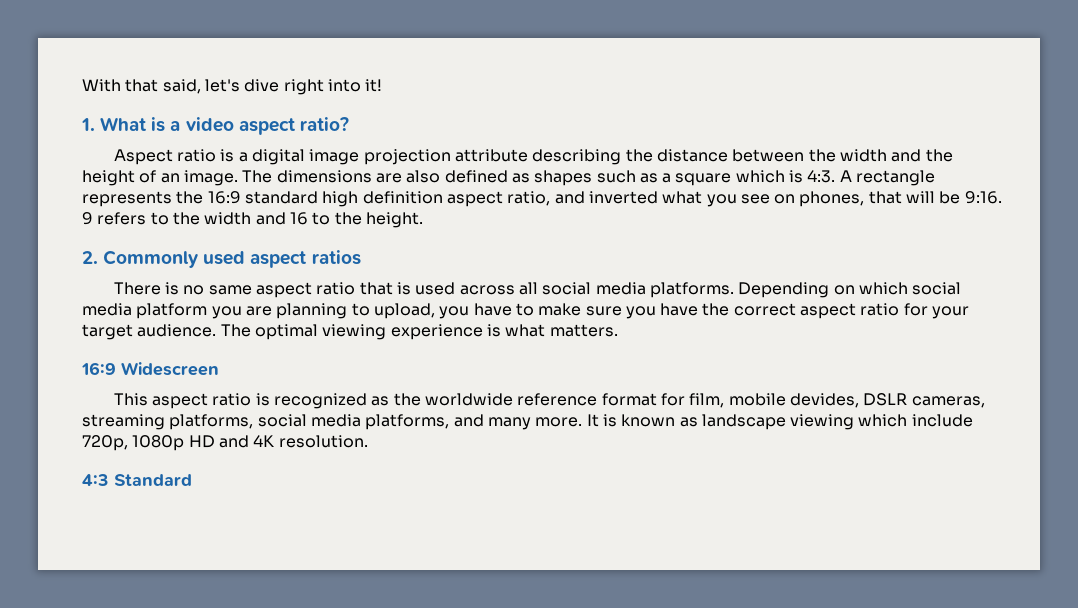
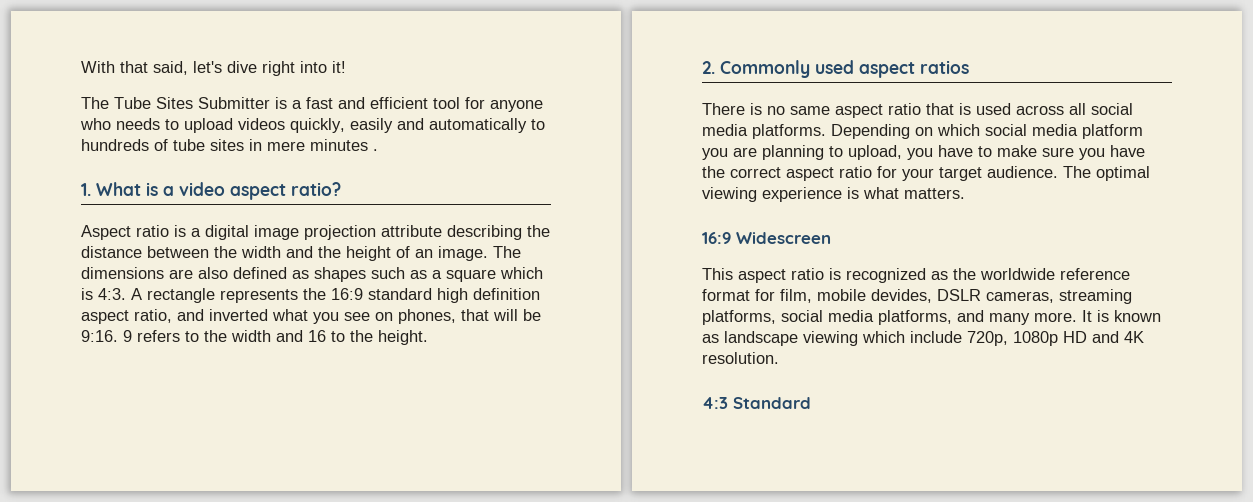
(383, 85) none -> [81,97,543,112] [80,118,545,133] [81,139,378,151] // The Tube Sites Submitter is a fast and efficient tool for anyone who needs to upload videos quickly, easily and automatically to hundreds of tube sites in mere minutes .

